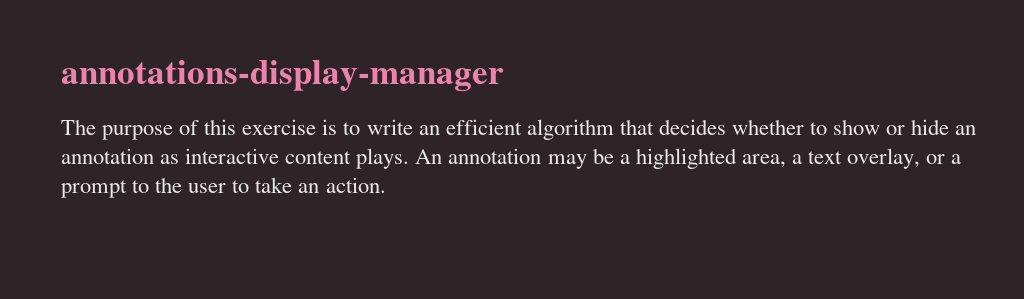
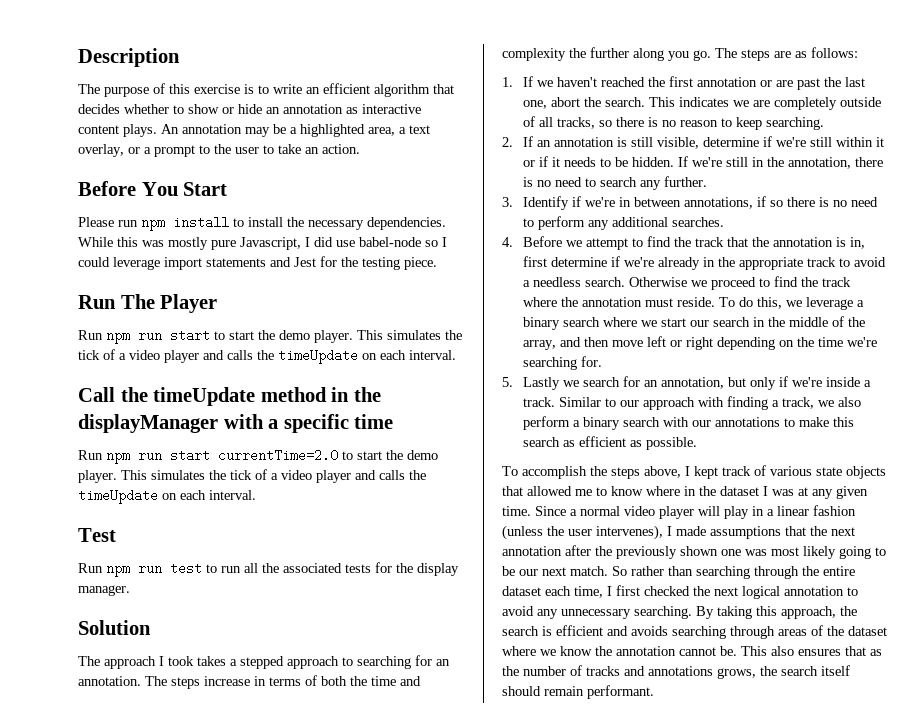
[61,60,504,92] annotations-display-manager -> [78,48,180,67] Description
(386, 185) none -> [78,181,228,196] [78,216,446,231] [78,237,447,250] [78,256,437,270] [78,294,218,313] [78,329,462,344] [78,349,456,364] [78,387,381,406] [78,414,394,433] [78,449,438,464] [78,469,426,483] [78,489,256,504] [78,528,116,542] [78,562,459,577] [78,585,130,596] [78,620,151,635] [78,655,450,669] [78,675,421,689] [502,47,858,61] [502,76,866,90] [523,97,882,110] [523,116,825,130] [502,136,885,149] [523,156,884,169] [523,176,708,190] [502,196,879,210] [523,216,725,230] [502,236,866,250] [523,256,887,270] [523,276,852,290] [523,297,865,310] [523,316,866,330] [523,336,878,350] [523,356,603,370] [502,376,872,390] [523,396,862,410] [523,416,855,430] [523,436,698,450] [502,465,886,479] [502,486,868,499] [502,505,856,519] [502,525,855,540] [502,545,886,559] [502,566,855,579] [502,585,858,599] [502,606,857,619] [502,625,887,639] [502,646,882,656] [502,665,850,679] [502,685,654,699] // Before You Start // Please run npm install to install the necessary dependencies. While this was mostly pure Javascript, I did use babel-node so I could leverage import statements and Jest for the testing piece. // Run The Player // Run npm run start to start the demo player. This simulates the tick of a video player and calls the timeUpdate on each interval. // Call the timeUpdate method in the displayManager with a specific time // Run npm run start currentTime=2.0 to start the demo player. This simulates the tick of a video player and calls the timeUpdate on each interval. // Test // Run npm run test to run all the associated tests for the display manager. // Solution // The approach I took takes a stepped approach to searching for an annotation. The steps increase in terms of both the time and complexity the further along you go. The steps are as follows: // 1. If we haven't reached the first annotation or are past the last one, abort the search. This indicates we are completely outside of all tracks, so there is no reason to keep searching. // 2. If an annotation is still visible, determine if we're still within it or if it needs to be hidden. If we're still in the annotation, there is no need to search any further. // 3. Identify if we're in between annotations, if so there is no need to perform any additional searches. // 4. Before we attempt to find the track that the annotation is in, first determine if we're already in the appropriate track to avoid a needless search. Otherwise we proceed to find the track where the annotation must reside. To do this, we leverage a binary search where we start our search in the middle of the array, and then move left or right depending on the time we're searching for. // 5. Lastly we search for an annotation, but only if we're inside a track. Similar to our approach with finding a track, we also perform a binary search with our annotations to make this search as efficient as possible. // To accomplish the steps above, I kept track of various state objects that allowed me to know where in the dataset I was at any given time. Since a normal video player will play in a linear fashion (unless the user intervenes), I made assumptions that the next annotation after the previously shown one was most likely going to be our next match. So rather than searching through the entire dataset each time, I first checked the next logical annotation to avoid any unnecessary searching. By taking this approach, the search is efficient and avoids searching through areas of the dataset where we know the annotation cannot be. This also ensures that as the number of tracks and annotations grows, the search itself should remain performant.

